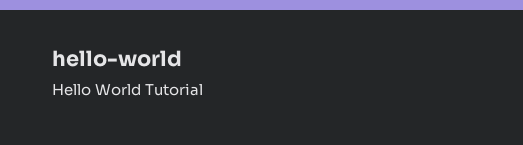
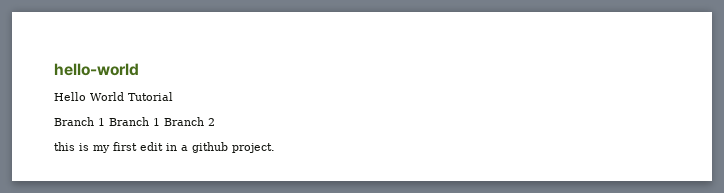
(204, 89) none -> [54,117,215,126] [54,142,275,153] // Branch 1 Branch 1 Branch 2 // this is my first edit in a github project.

